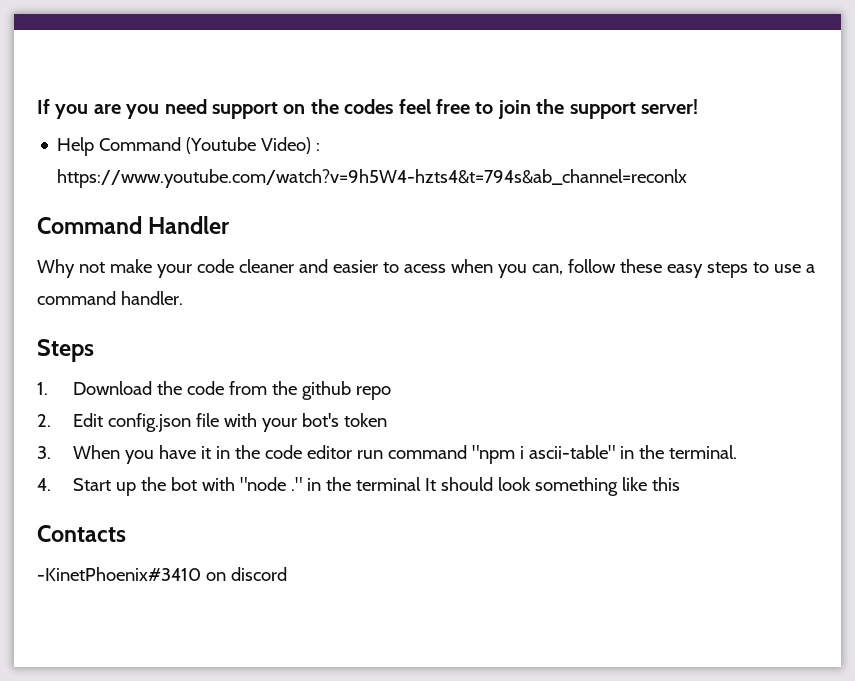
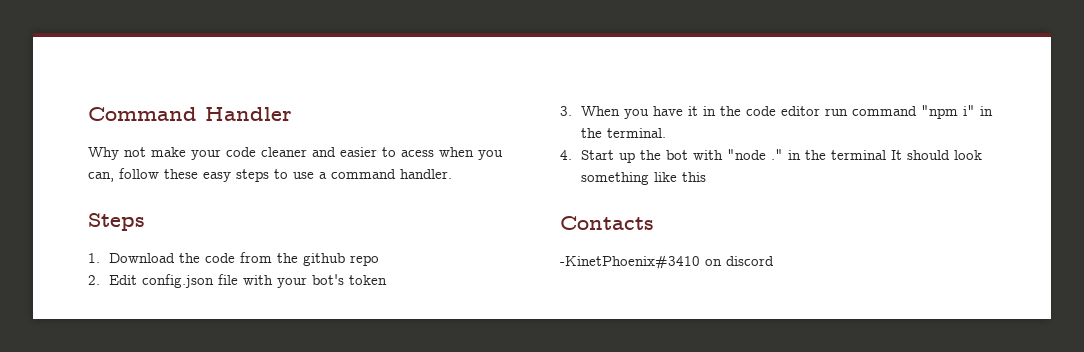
[37,99,698,119] [57,137,321,156] [57,169,688,188] If you are you need support on the codes feel free to join the support server! // Help Command (Youtube Video) : https://www.youtube.com/watch?v=9h5W4-hzts4&t=794s&ab_channel=reconlx // -> (88, 114) none
[519,445,615,459] i ascii-table" -> [962,105,975,116] i"

